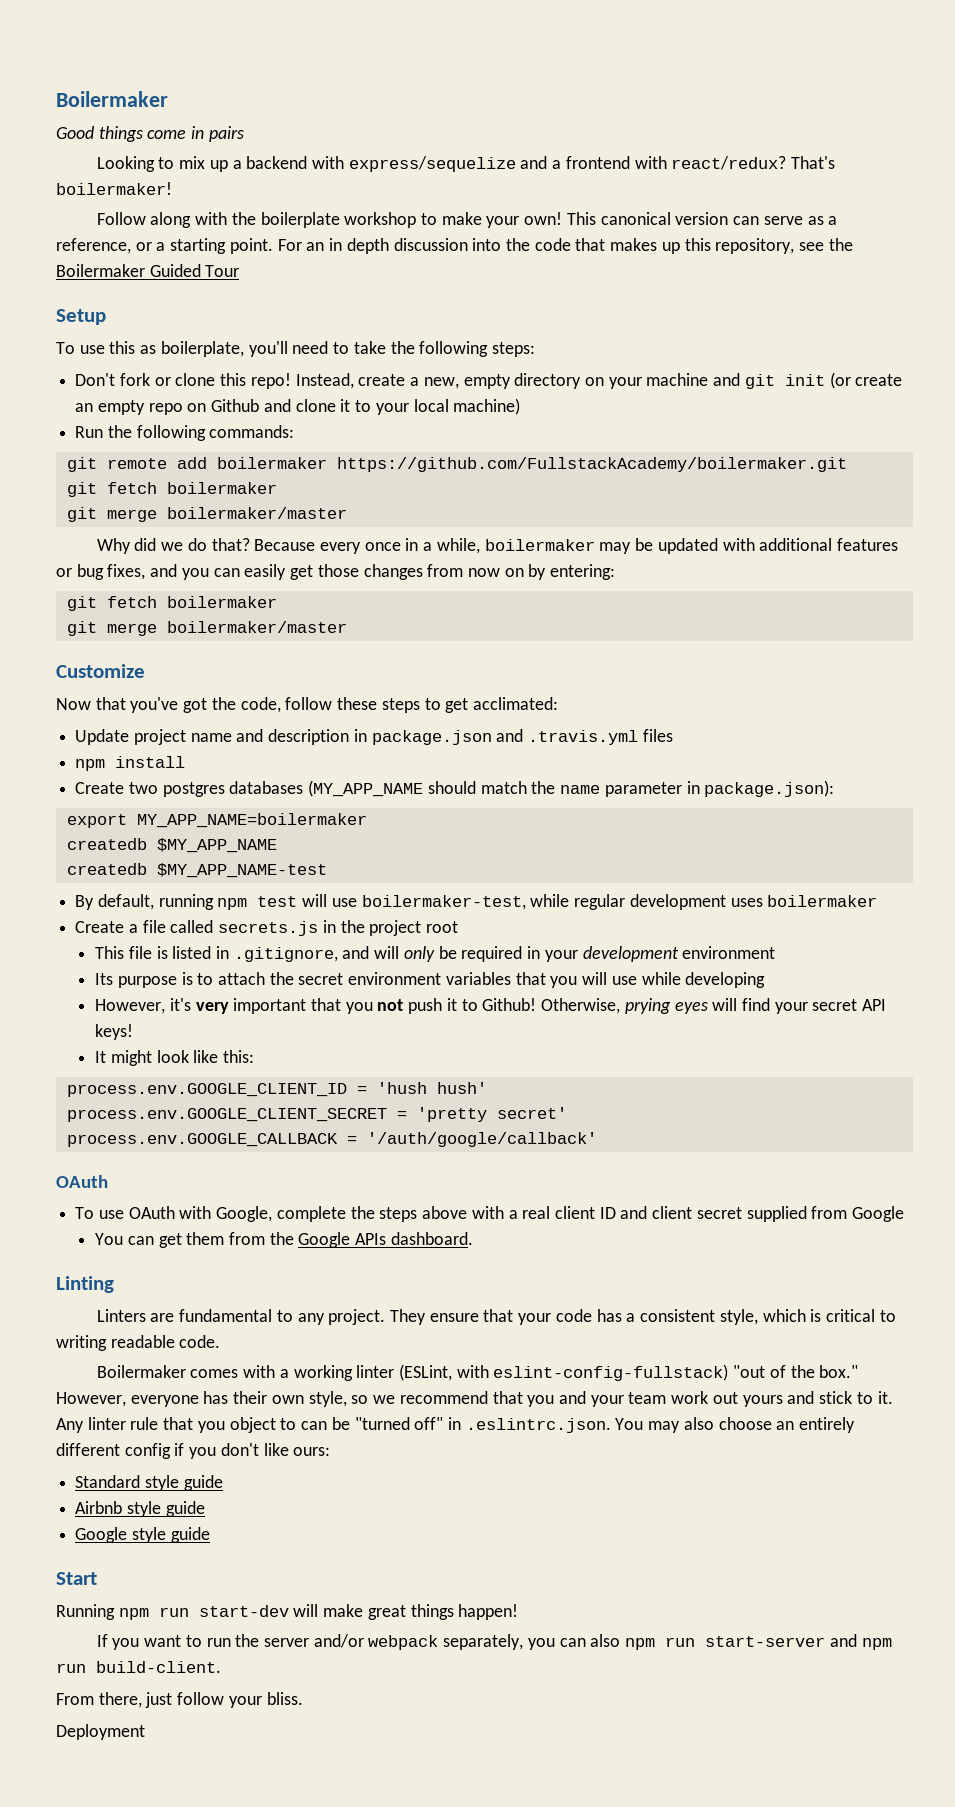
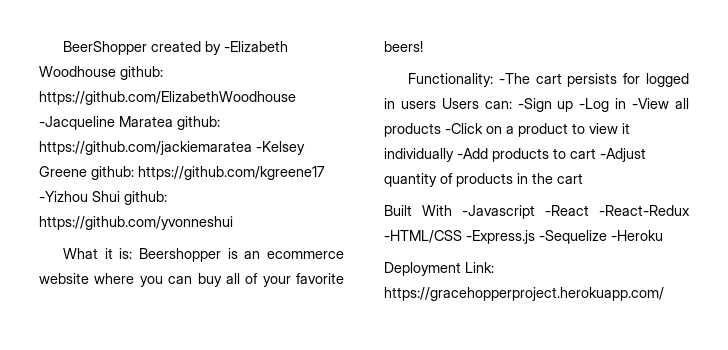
[56,91,168,107] [56,126,244,142] [96,156,836,172] [56,182,172,195] [96,212,838,228] [56,238,853,254] [56,264,240,277] [56,309,106,325] [56,341,535,357] [75,372,903,389] [75,398,521,415] [75,425,295,441] [66,457,847,472] [66,482,277,497] [66,507,347,522] [96,538,898,554] [56,564,616,580] [66,596,277,611] [66,621,347,636] [56,664,145,678] [56,697,558,713] [75,729,673,745] [75,756,186,771] [75,780,835,797] [66,813,367,828] [66,838,277,853] [66,863,327,878] [75,894,878,910] [75,920,459,936] [95,946,776,962] [95,972,766,988] [95,998,887,1014] [95,1024,134,1040] [95,1050,254,1066] [66,1082,487,1097] [66,1107,567,1122] [66,1132,597,1147] [56,1175,108,1188] [75,1206,905,1222] [95,1232,473,1248] [56,1276,114,1293] [96,1309,896,1325] [56,1335,221,1351] [96,1364,859,1381] [56,1391,893,1407] [56,1417,856,1433] [56,1443,331,1459] [75,1475,223,1491] [75,1501,205,1517] [75,1527,210,1543] [56,1572,97,1585] [56,1604,519,1620] [96,1634,892,1650] [56,1661,221,1673] [56,1692,303,1708] Boilermaker // Good things come in pairs // Looking to mix up a backend with express/sequelize and a frontend with react/redux? That's boilermaker! // Follow along with the boilerplate workshop to make your own! This canonical version can serve as a reference, or a starting point. For an in depth discussion into the code that makes up this repository, see the Boilermaker Guided Tour // Setup // To use this as boilerplate, you'll need to take the following steps: // Don't fork or clone this repo! Instead, create a new, empty directory on your machine and git init (or create an empty repo on Github and clone it to your local machine) // Run the following commands: // git remote add boilermaker https://github.com/FullstackAcademy/boilermaker.git // git fetch boilermaker // git merge boilermaker/master // Why did we do that? Because every once in a while, boilermaker may be updated with additional features or bug fixes, and you can easily get those changes from now on by entering: // git fetch boilermaker // git merge boilermaker/master // Customize // Now that you've got the code, follow these steps to get acclimated: // Update project name and description in package.json and .travis.yml files // npm install // Create two postgres databases (MY_APP_NAME should match the name parameter in package.json): // export MY_APP_NAME=boilermaker // createdb $MY_APP_NAME // createdb $MY_APP_NAME-test // By default, running npm test will use boilermaker-test, while regular development uses boilermaker // Create a file called secrets.js in the project root // This file is listed in .gitignore, and will only be required in your development environment // Its purpose is to attach the secret environment variables that you will use while developing // However, it's very important that you not push it to Github! Otherwise, prying eyes will find your secret API keys! // It might look like this: // process.env.GOOGLE_CLIENT_ID = 'hush hush' // process.env.GOOGLE_CLIENT_SECRET = 'pretty secret' // process.env.GOOGLE_CALLBACK = '/auth/google/callback' // OAuth // To use OAuth with Google, complete the steps above with a real client ID and client secret supplied from Google // You can get them from the Google APIs dashboard. // Linting // Linters are fundamental to any project. They ensure that your code has a consistent style, which is critical to writing readable code. // Boilermaker comes with a working linter (ESLint, with eslint-config-fullstack) "out of the box." However, everyone has their own style, so we recommend that you and your team work out yours and stick to it. Any linter rule that you object to can be "turned off" in .eslintrc.json. You may also choose an entirely different config if you don't like ours: // Standard style guide // Airbnb style guide // Google style guide // Start // Running npm run start-dev will make great things happen! // If you want to run the server and/or webpack separately, you can also npm run start-server and npm run build-client. // From there, just follow your bliss. -> [63,41,289,55] [39,66,163,80] [39,91,296,105] [39,116,220,130] [39,141,305,155] [39,166,325,180] [39,191,167,205] [39,216,233,230] [63,248,344,262] [39,273,344,287] [384,41,423,52] [408,73,689,87] [384,98,689,112] [384,123,630,137] [384,148,646,162] [384,173,583,187] [384,205,690,219] [384,230,663,244] BeerShopper created by -Elizabeth Woodhouse github: https://github.com/ElizabethWoodhouse -Jacqueline Maratea github: https://github.com/jackiemaratea -Kelsey Greene github: https://github.com/kgreene17 -Yizhou Shui github: https://github.com/yvonneshui // What it is: Beershopper is an ecommerce website where you can buy all of your favorite beers! // Functionality: -The cart persists for logged in users Users can: -Sign up -Log in -View all products -Click on a product to view it individually -Add products to cart -Adjust quantity of products in the cart // Built With -Javascript -React -React-Redux -HTML/CSS -Express.js -Sequelize -Heroku
(145, 1732) none -> [465,262,494,273] [384,287,664,301] Link: https://gracehopperproject.herokuapp.com/

